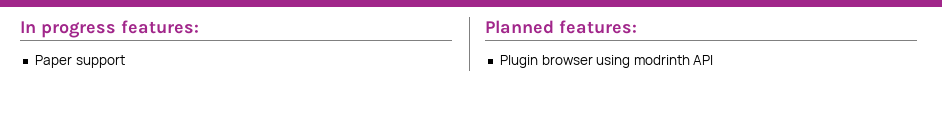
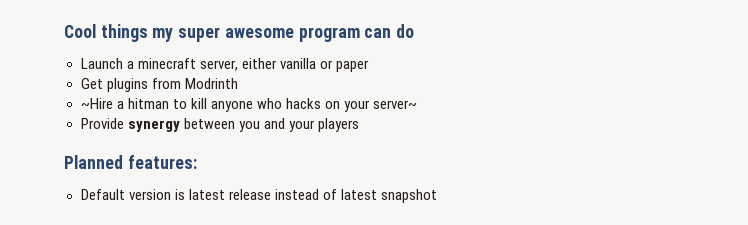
[20,20,199,38] [34,55,125,68] [485,20,637,34] [499,55,714,68] In progress features: // Paper support // Planned features: // Plugin browser using modrinth API -> [64,24,415,42] [80,58,369,72] [80,78,238,92] [80,98,418,112] [80,118,359,132] [64,155,197,169] [80,189,437,203] Cool things my super awesome program can do // Launch a minecraft server, either vanilla or paper // Get plugins from Modrinth // ~Hire a hitman to kill anyone who hacks on your server~ // Provide synergy between you and your players // Planned features: // Default version is latest release instead of latest snapshot

